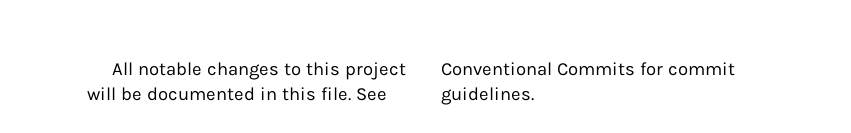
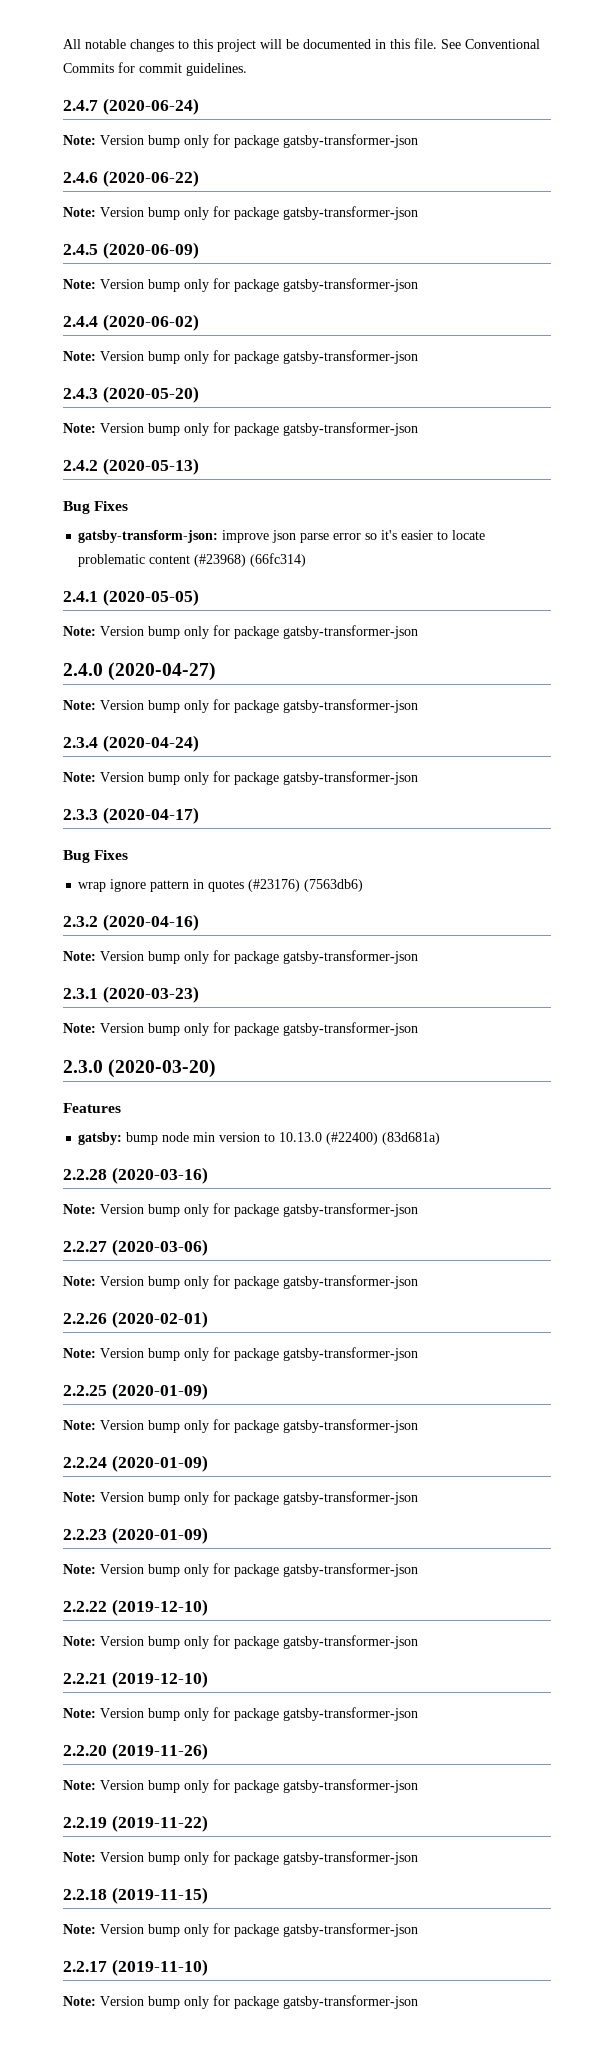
(534, 96) none -> [63,98,199,115] [63,134,418,148] [63,170,199,187] [63,206,418,220] [63,242,199,259] [63,278,418,292] [63,314,199,331] [63,350,418,364] [63,386,199,403] [63,422,418,436] [63,458,199,475] [63,501,129,514] [78,530,486,543] [78,553,307,567] [63,589,199,606] [63,625,418,639] [63,662,217,681] [63,699,418,713] [63,735,199,752] [63,771,418,785] [63,807,199,824] [63,850,129,863] [78,879,364,892] [63,914,199,931] [63,950,418,964] [63,986,199,1003] [63,1022,418,1036] [63,1059,217,1078] [63,1103,121,1113] [78,1132,441,1145] [63,1167,208,1184] [63,1203,418,1217] [63,1239,208,1256] [63,1275,418,1289] [63,1311,208,1328] [63,1347,418,1361] [63,1383,208,1400] [63,1419,418,1433] [63,1455,208,1472] [63,1491,418,1505] [63,1527,208,1544] [63,1563,418,1577] [63,1599,208,1616] [63,1635,418,1649] [63,1671,208,1688] [63,1707,418,1721] [63,1743,208,1760] [63,1779,418,1793] [63,1815,208,1832] [63,1851,418,1865] [63,1887,208,1904] [63,1923,418,1937] [63,1959,208,1976] [63,1995,418,2009] // 2.4.7 (2020-06-24) // Note: Version bump only for package gatsby-transformer-json // 2.4.6 (2020-06-22) // Note: Version bump only for package gatsby-transformer-json // 2.4.5 (2020-06-09) // Note: Version bump only for package gatsby-transformer-json // 2.4.4 (2020-06-02) // Note: Version bump only for package gatsby-transformer-json // 2.4.3 (2020-05-20) // Note: Version bump only for package gatsby-transformer-json // 2.4.2 (2020-05-13) // Bug Fixes // gatsby-transform-json: improve json parse error so it's easier to locate problematic content (#23968) (66fc314) // 2.4.1 (2020-05-05) // Note: Version bump only for package gatsby-transformer-json // 2.4.0 (2020-04-27) // Note: Version bump only for package gatsby-transformer-json // 2.3.4 (2020-04-24) // Note: Version bump only for package gatsby-transformer-json // 2.3.3 (2020-04-17) // Bug Fixes // wrap ignore pattern in quotes (#23176) (7563db6) // 2.3.2 (2020-04-16) // Note: Version bump only for package gatsby-transformer-json // 2.3.1 (2020-03-23) // Note: Version bump only for package gatsby-transformer-json // 2.3.0 (2020-03-20) // Features // gatsby: bump node min version to 10.13.0 (#22400) (83d681a) // 2.2.28 (2020-03-16) // Note: Version bump only for package gatsby-transformer-json // 2.2.27 (2020-03-06) // Note: Version bump only for package gatsby-transformer-json // 2.2.26 (2020-02-01) // Note: Version bump only for package gatsby-transformer-json // 2.2.25 (2020-01-09) // Note: Version bump only for package gatsby-transformer-json // 2.2.24 (2020-01-09) // Note: Version bump only for package gatsby-transformer-json // 2.2.23 (2020-01-09) // Note: Version bump only for package gatsby-transformer-json // 2.2.22 (2019-12-10) // Note: Version bump only for package gatsby-transformer-json // 2.2.21 (2019-12-10) // Note: Version bump only for package gatsby-transformer-json // 2.2.20 (2019-11-26) // Note: Version bump only for package gatsby-transformer-json // 2.2.19 (2019-11-22) // Note: Version bump only for package gatsby-transformer-json // 2.2.18 (2019-11-15) // Note: Version bump only for package gatsby-transformer-json // 2.2.17 (2019-11-10) // Note: Version bump only for package gatsby-transformer-json

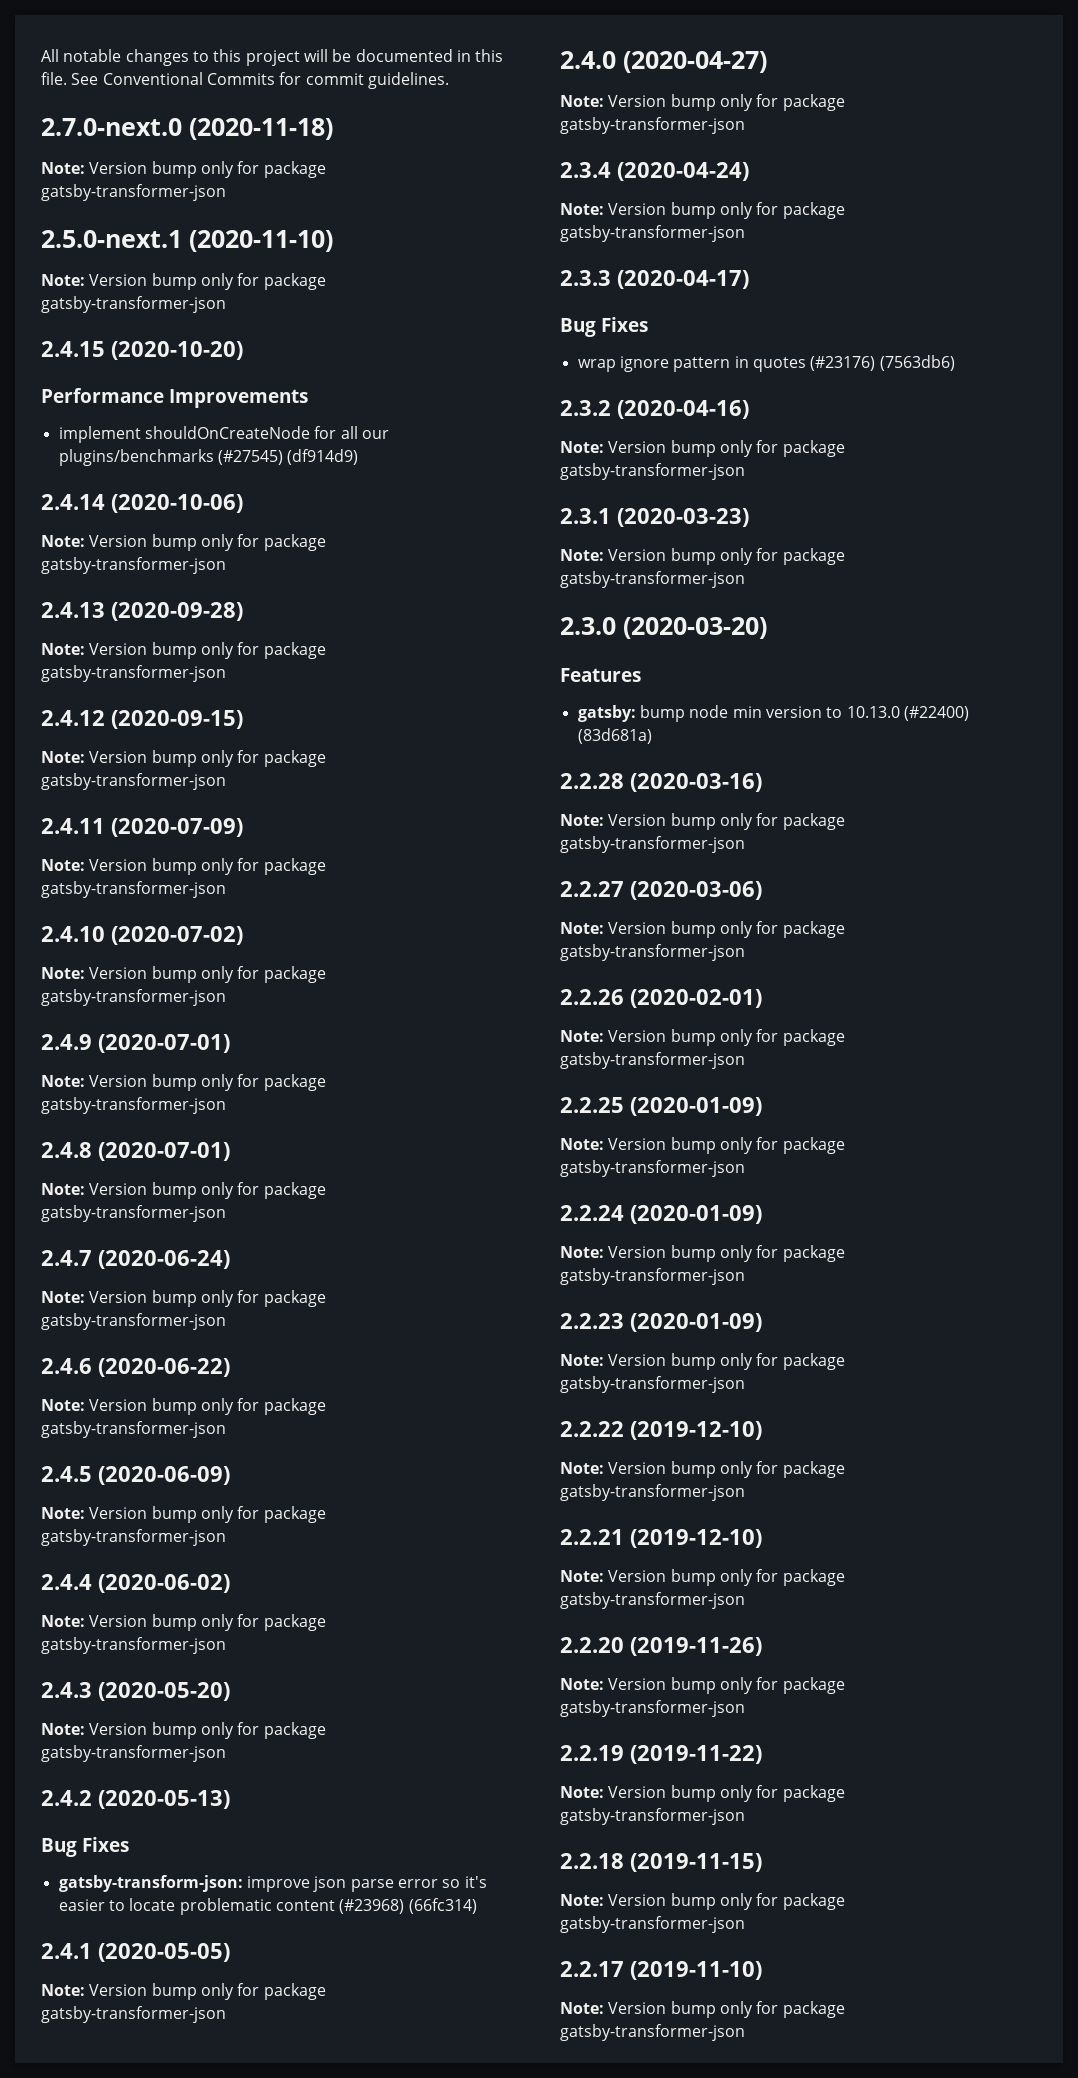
(247, 69) none -> [41,118,333,140] [41,161,326,178] [41,184,226,201] [41,230,333,252] [41,273,326,290] [41,296,226,313] [41,341,243,360] [41,388,308,408] [58,426,389,443] [58,449,359,466] [41,494,243,513] [41,534,326,551] [41,557,226,574] [41,602,243,621] [41,642,326,659] [41,665,226,682] [41,710,243,729] [41,750,326,767] [41,773,226,790] [41,818,243,837] [41,858,326,875] [41,881,226,898] [41,926,243,945] [41,966,326,983] [41,989,226,1006] [41,1034,230,1053] [41,1074,326,1091] [41,1097,226,1114] [41,1142,230,1161] [41,1182,326,1199] [41,1205,226,1222] // 2.7.0-next.0 (2020-11-18) // Note: Version bump only for package gatsby-transformer-json // 2.5.0-next.1 (2020-11-10) // Note: Version bump only for package gatsby-transformer-json // 2.4.15 (2020-10-20) // Performance Improvements // implement shouldOnCreateNode for all our plugins/benchmarks (#27545) (df914d9) // 2.4.14 (2020-10-06) // Note: Version bump only for package gatsby-transformer-json // 2.4.13 (2020-09-28) // Note: Version bump only for package gatsby-transformer-json // 2.4.12 (2020-09-15) // Note: Version bump only for package gatsby-transformer-json // 2.4.11 (2020-07-09) // Note: Version bump only for package gatsby-transformer-json // 2.4.10 (2020-07-02) // Note: Version bump only for package gatsby-transformer-json // 2.4.9 (2020-07-01) // Note: Version bump only for package gatsby-transformer-json // 2.4.8 (2020-07-01) // Note: Version bump only for package gatsby-transformer-json

